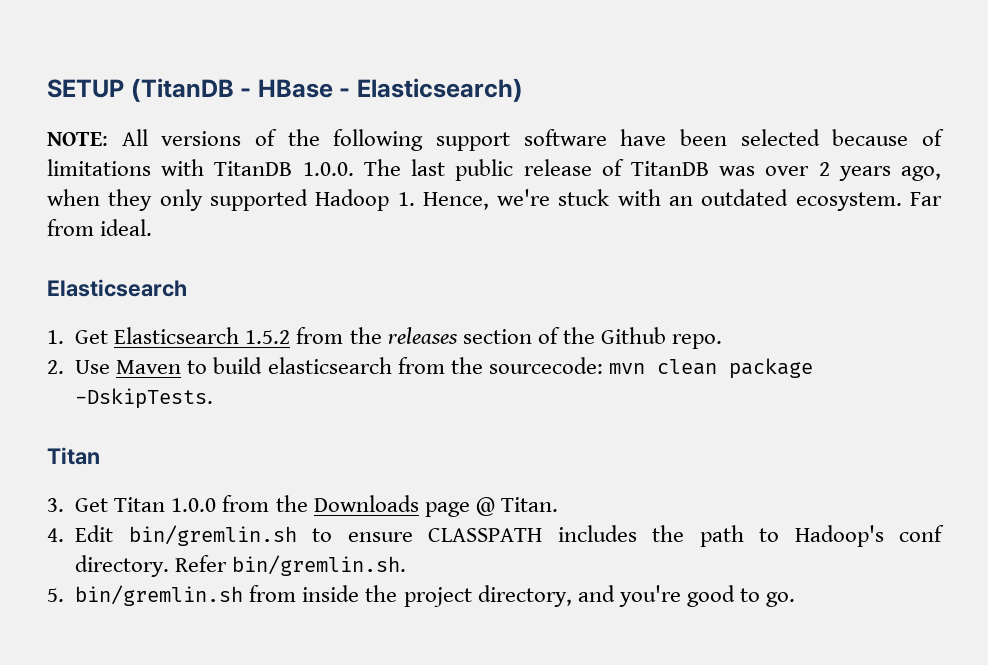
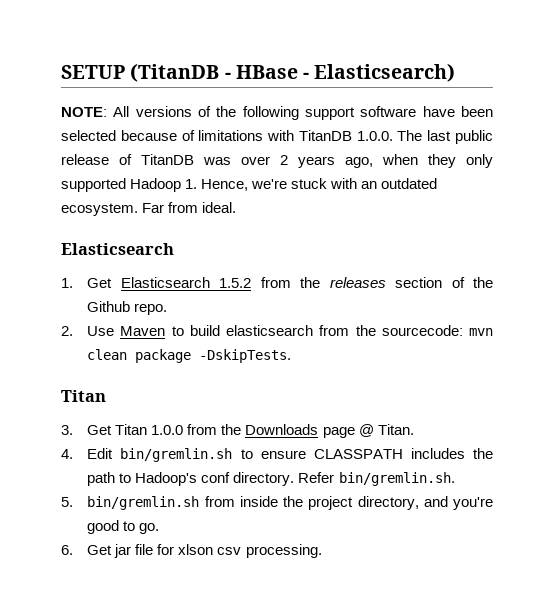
(796, 599) none -> [61,544,322,558] // 6. Get jar file for xlson csv processing.

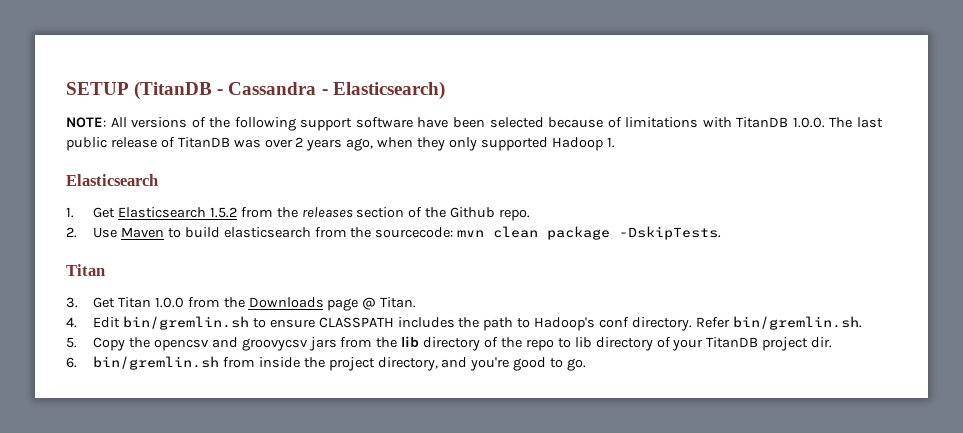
[235,65,298,79] HBase -> [228,82,317,95] Cassandra
[201,178,438,191] [61,202,237,216] Hence, we're stuck with an outdated ecosystem. Far from ideal. -> (615, 142) none
(73, 502) none -> [92,336,833,351] [66,357,77,368] Copy the opencsv and groovycsv jars from the lib directory of the repo to lib directory of your TitanDB project dir. // 6.
[61,544,322,558] // 6. Get jar file for xlson csv processing. -> (587, 364) none

